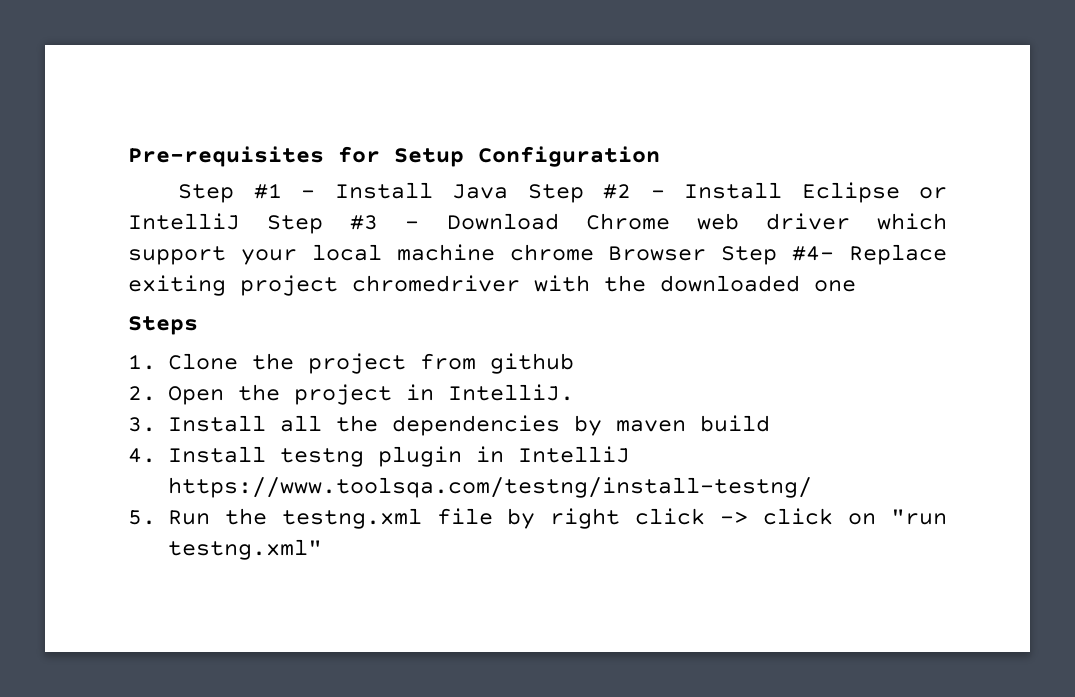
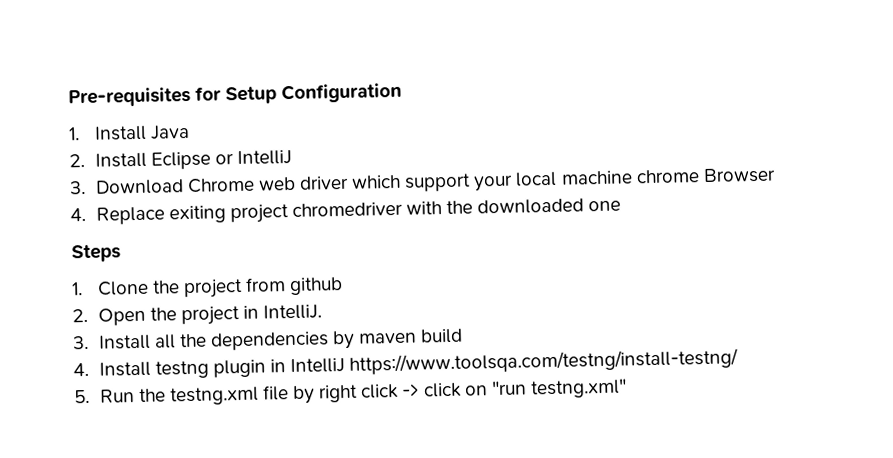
[178,183,316,203] Step #1 – -> [68,127,80,141] 1.
[527,184,665,203] Step #2 – -> [69,153,85,168] // 2.
[267,215,420,234] Step #3 – -> [70,180,86,195] // 3.
[721,246,835,265] Step #4- -> [70,207,86,222] // 4.

